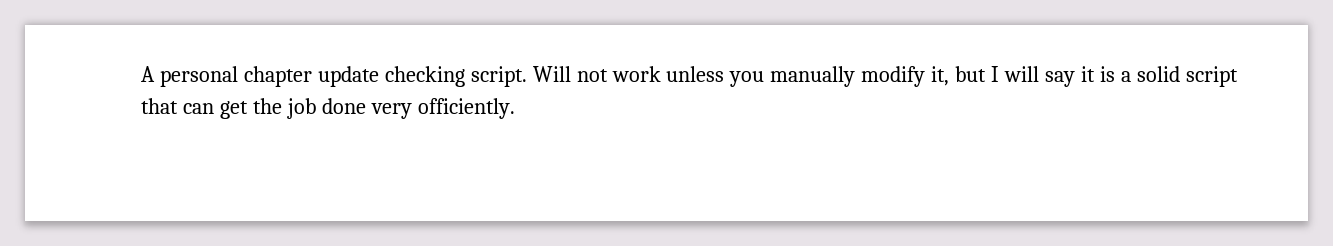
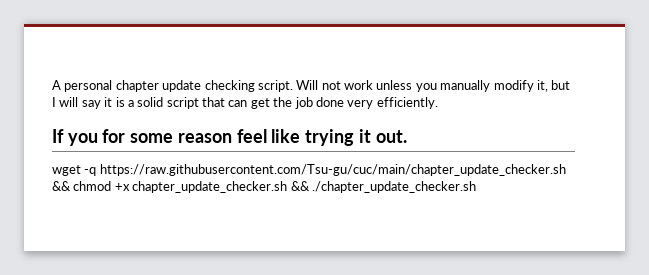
[417,98,515,119] officiently. -> [376,97,438,109] [52,129,407,146] [52,164,566,176] [52,181,476,193] efficiently. // If you for some reason feel like trying it out. // wget -q https://raw.githubusercontent.com/Tsu-gu/cuc/main/chapter_update_checker.sh && chmod +x chapter_update_checker.sh && ./chapter_update_checker.sh

